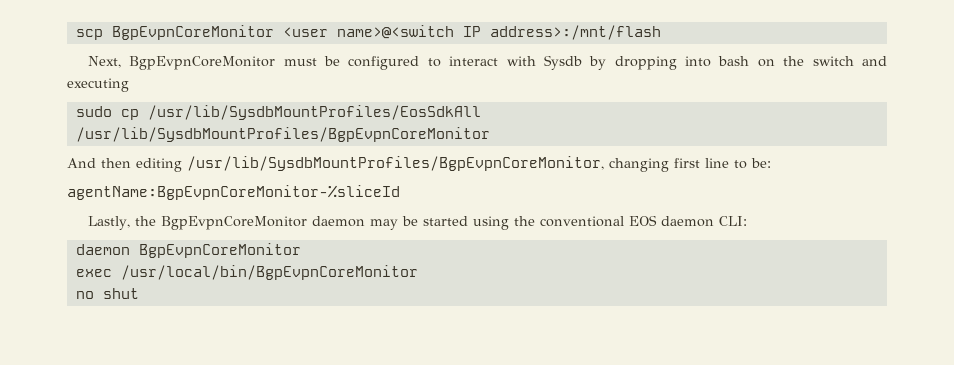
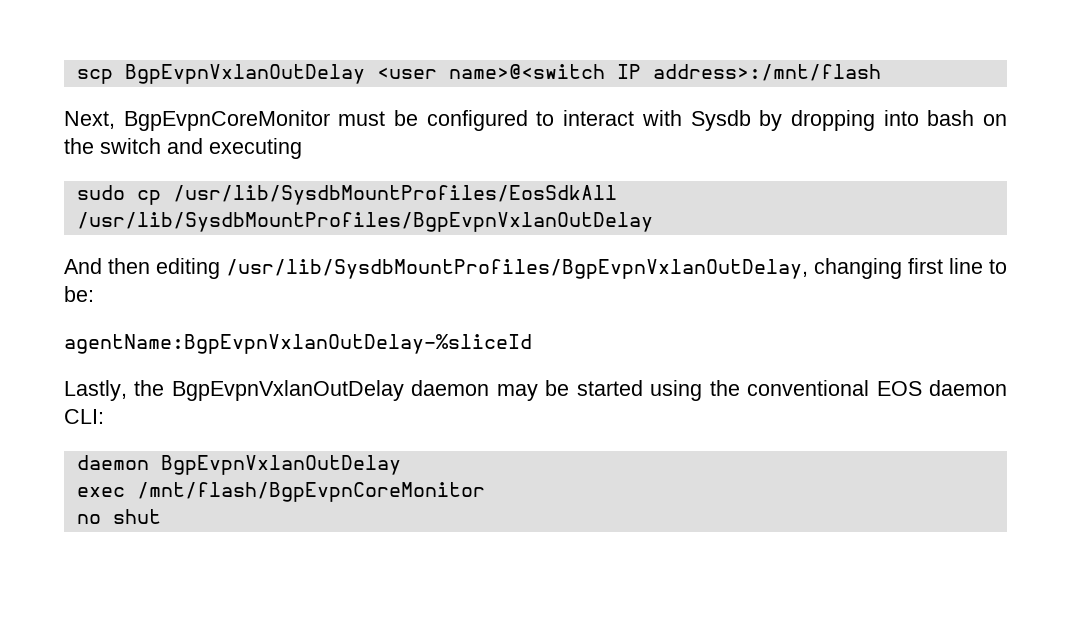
[111,25,274,40] BgpEvpnCoreMonitor -> [124,64,365,84] BgpEvpnVxlanOutDelay
[75,127,490,142] /usr/lib/SysdbMountProfiles/BgpEvpnCoreMonitor -> [76,212,653,232] /usr/lib/SysdbMountProfiles/BgpEvpnVxlanOutDelay
[187,156,604,171] /usr/lib/SysdbMountProfiles/BgpEvpnCoreMonitor, -> [226,259,808,279] /usr/lib/SysdbMountProfiles/BgpEvpnVxlanOutDelay,
[67,185,400,200] agentName:BgpEvpnCoreMonitor-%sliceId -> [64,334,532,354] agentName:BgpEvpnVxlanOutDelay-%sliceId
[160,216,307,230] BgpEvpnCoreMonitor -> [171,380,404,401] BgpEvpnVxlanOutDelay
[138,243,301,258] BgpEvpnCoreMonitor -> [160,455,401,475] BgpEvpnVxlanOutDelay
[120,265,418,280] /usr/local/bin/BgpEvpnCoreMonitor -> [136,482,485,502] /mnt/flash/BgpEvpnCoreMonitor

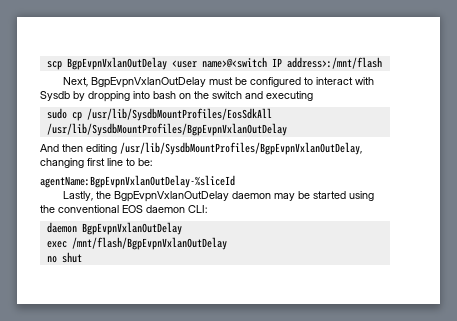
[123,110,330,131] BgpEvpnCoreMonitor -> [90,77,206,88] BgpEvpnVxlanOutDelay
[136,482,485,502] /mnt/flash/BgpEvpnCoreMonitor -> [71,237,227,250] /mnt/flash/BgpEvpnVxlanOutDelay

